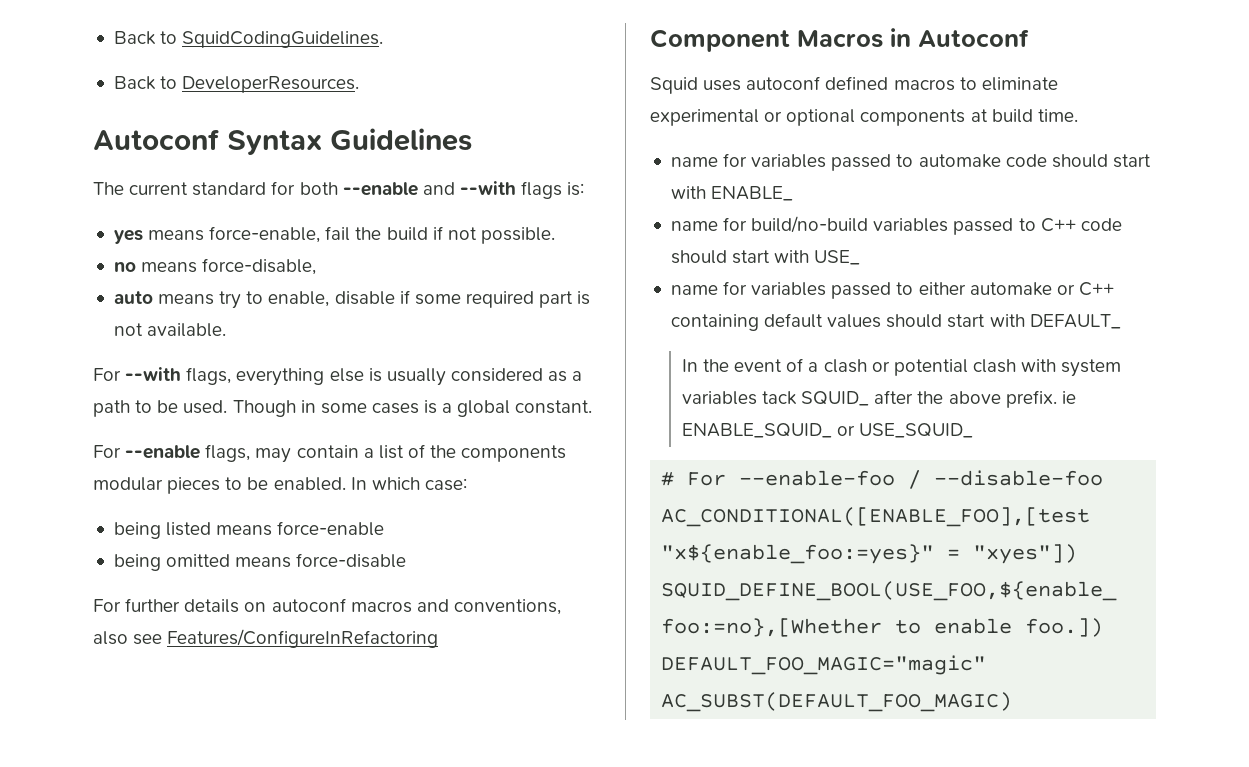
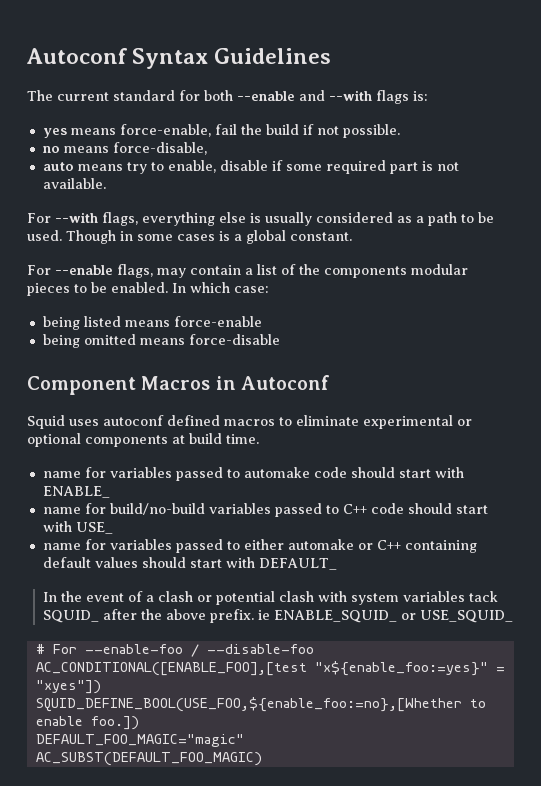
[113,31,384,48] [113,76,360,93] Back to SquidCodingGuidelines. // Back to DeveloperResources. // -> (26, 56) none
[93,598,561,615] [93,629,439,648] // For further details on autoconf macros and conventions, also see Features/ConfigureInRefactoring -> (280, 339) none

